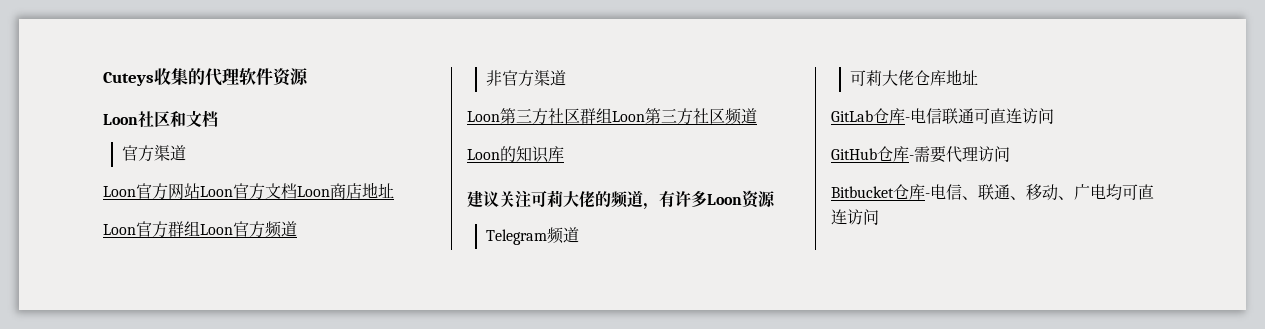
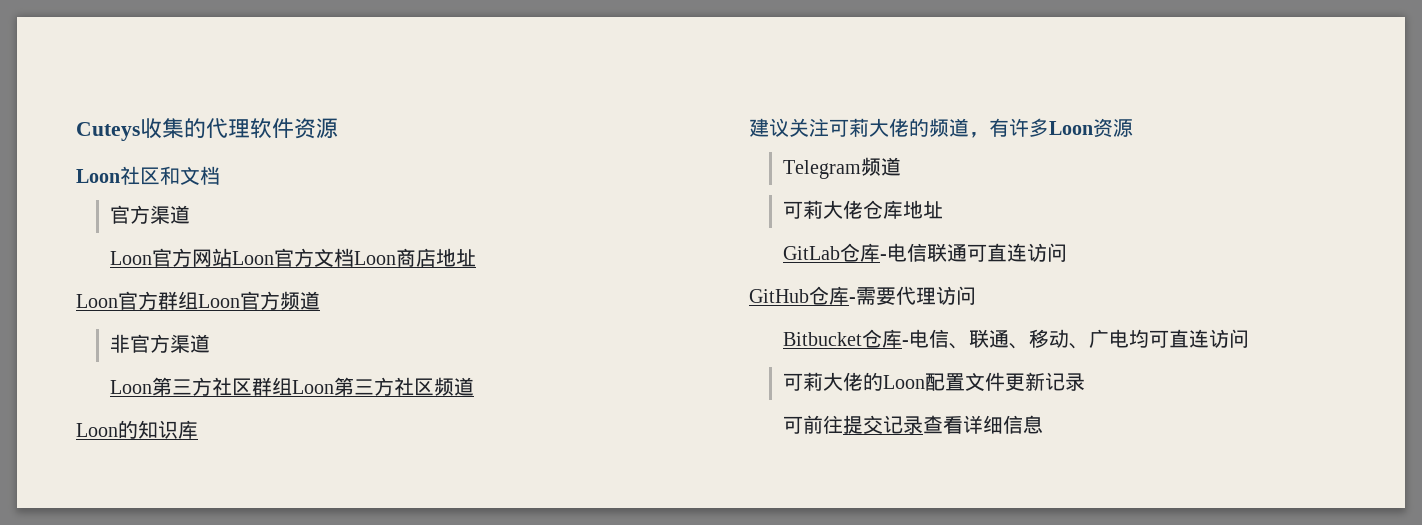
(879, 217) none -> [782,372,1085,391] [782,415,1043,434] // 可莉大佬的Loon配置文件更新记录 // 可前往提交记录查看详细信息

